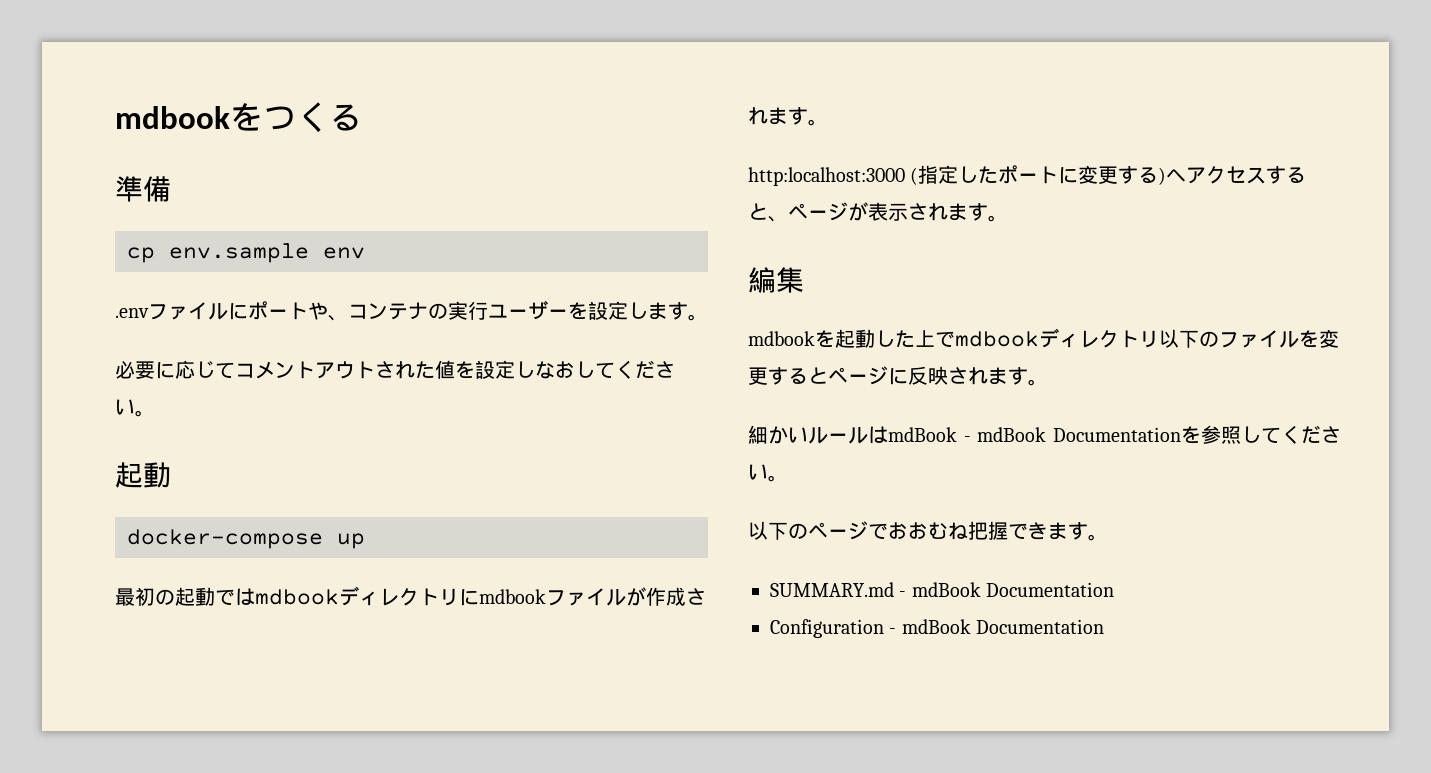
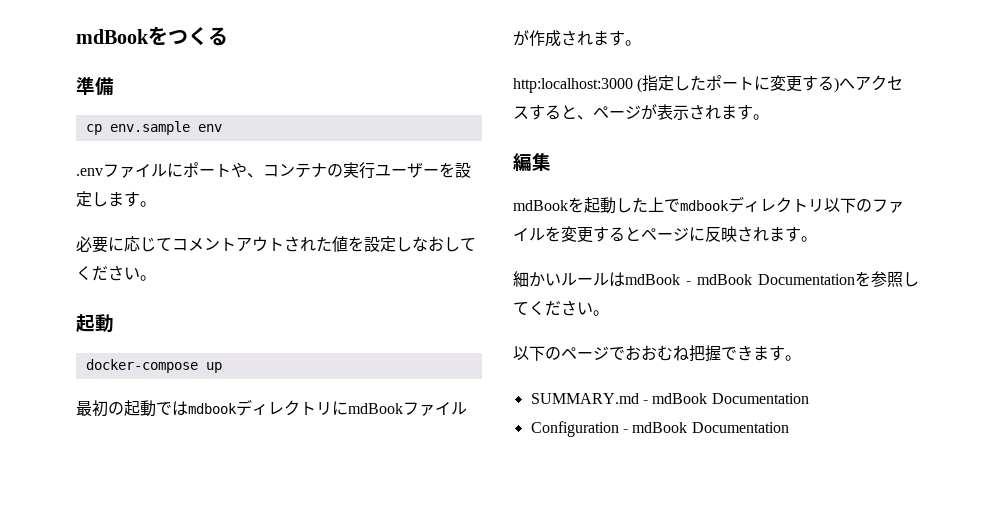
[115,106,230,129] mdbook -> [76,29,149,44] mdBook
[479,589,546,604] mdbook -> [348,403,403,414] mdBook
[748,331,815,346] mdbook -> [513,200,568,211] mdBook

